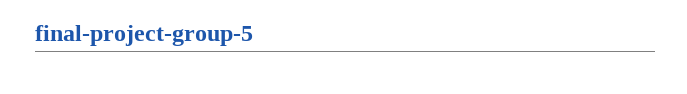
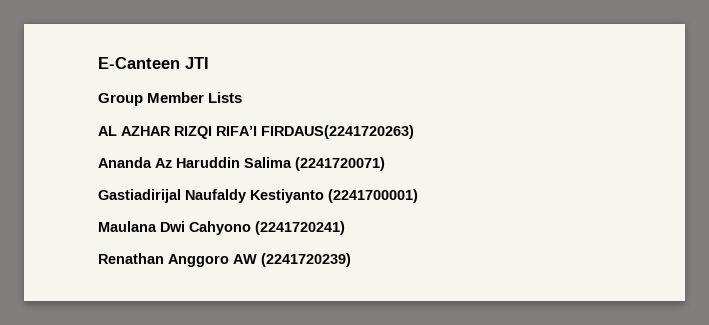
[35,25,253,46] final-project-group-5 -> [98,57,209,69] [98,92,243,106] [98,125,414,139] [98,157,385,171] [98,189,418,203] [98,221,345,235] [98,253,351,267] E-Canteen JTI // Group Member Lists // AL AZHAR RIZQI RIFA’I FIRDAUS(2241720263) // Ananda Az Haruddin Salima (2241720071) // Gastiadirijal Naufaldy Kestiyanto (2241700001) // Maulana Dwi Cahyono (2241720241) // Renathan Anggoro AW (2241720239)

